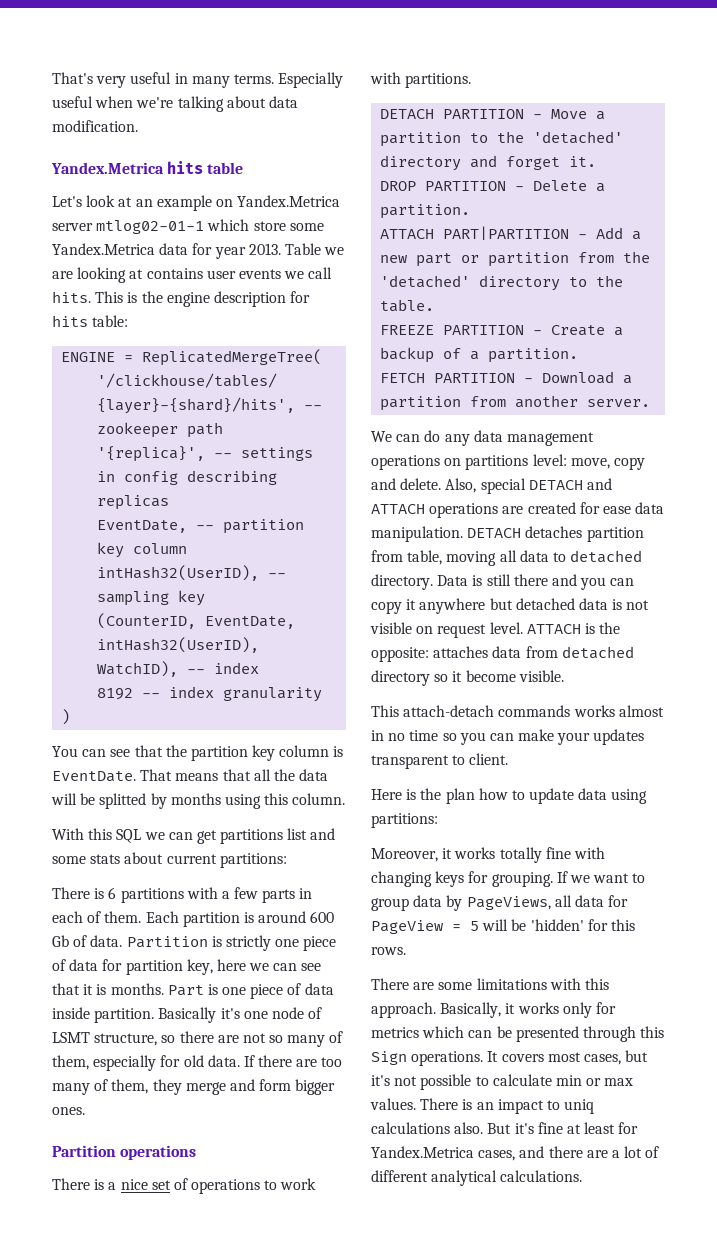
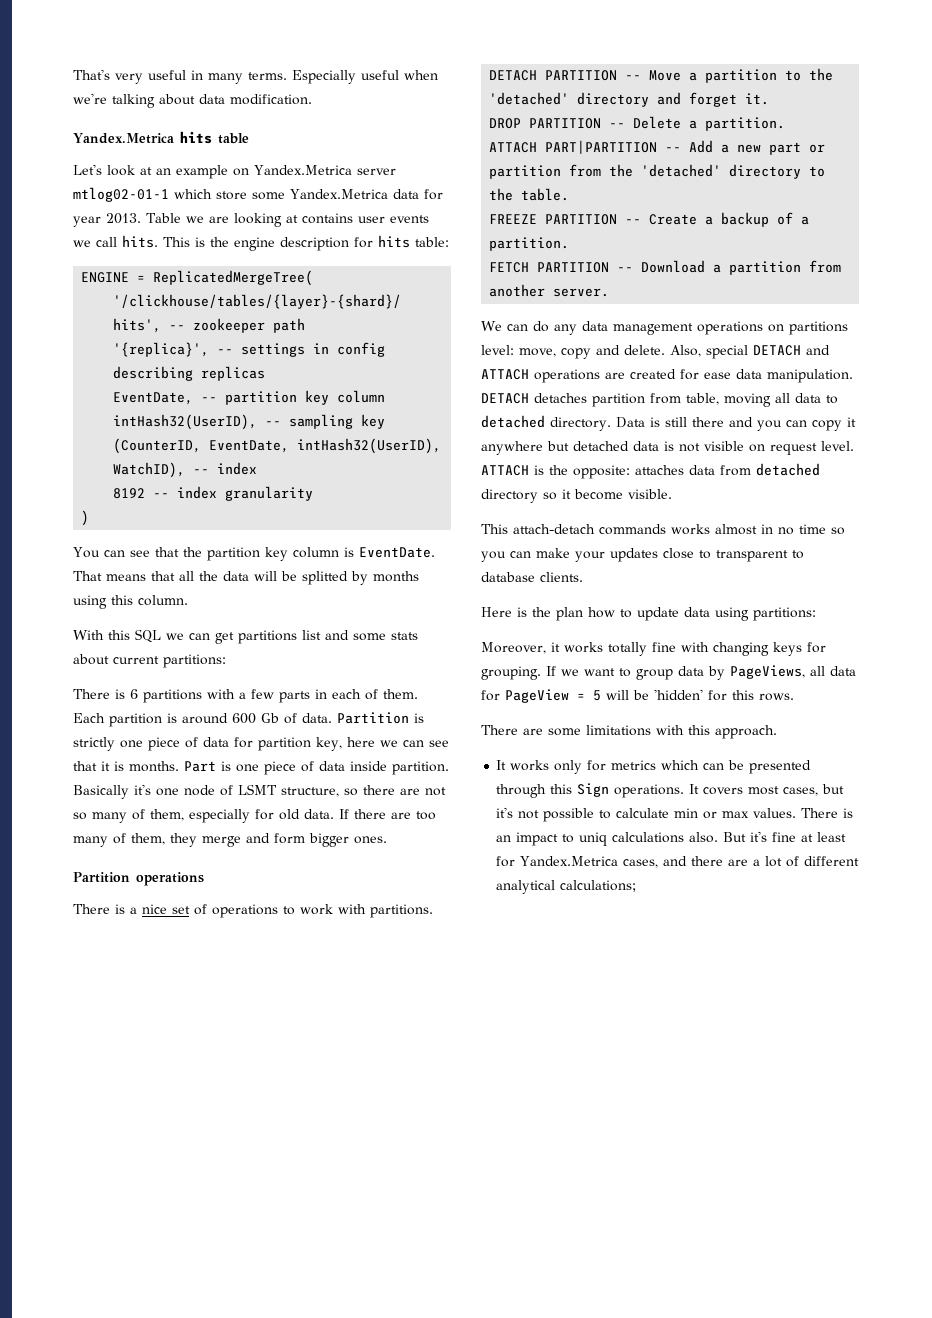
[533,114,543,119] - -> [625,75,642,80] --
[515,186,525,191] - -> [609,123,626,128] --
[578,234,588,239] - -> [665,147,682,152] --
[533,330,543,335] - -> [625,219,642,224] --
[524,378,534,383] - -> [617,267,634,272] --
[371,753,509,769] transparent to client. -> [663,548,804,562] [481,572,583,582] close to transparent to database clients.
[440,1002,516,1018] Basically, it -> [496,760,507,770] // It
[500,1170,583,1182] calculations. -> [560,880,637,892] calculations;

